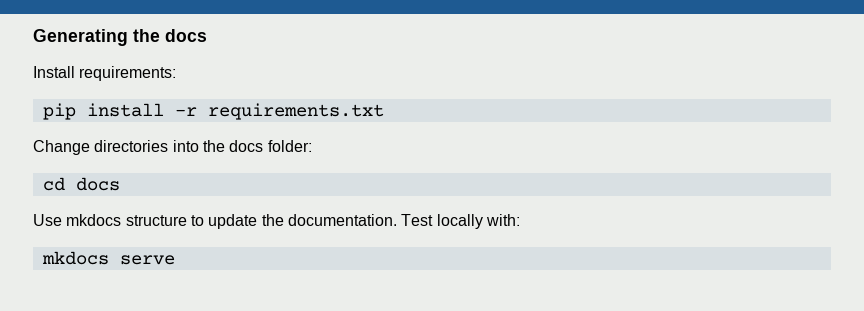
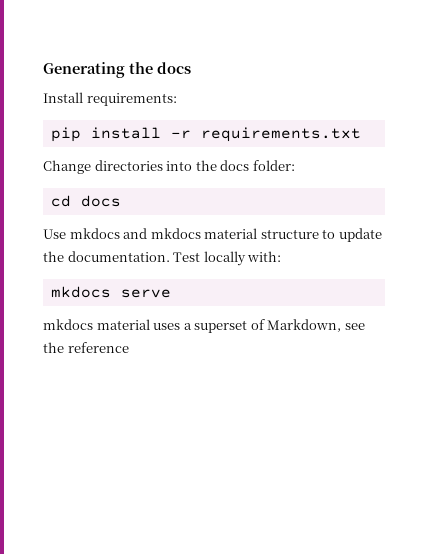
(122, 220) none -> [123,228,258,239] and mkdocs material
(175, 260) none -> [43,319,365,333] [43,342,129,353] // mkdocs material uses a superset of Markdown, see the reference

